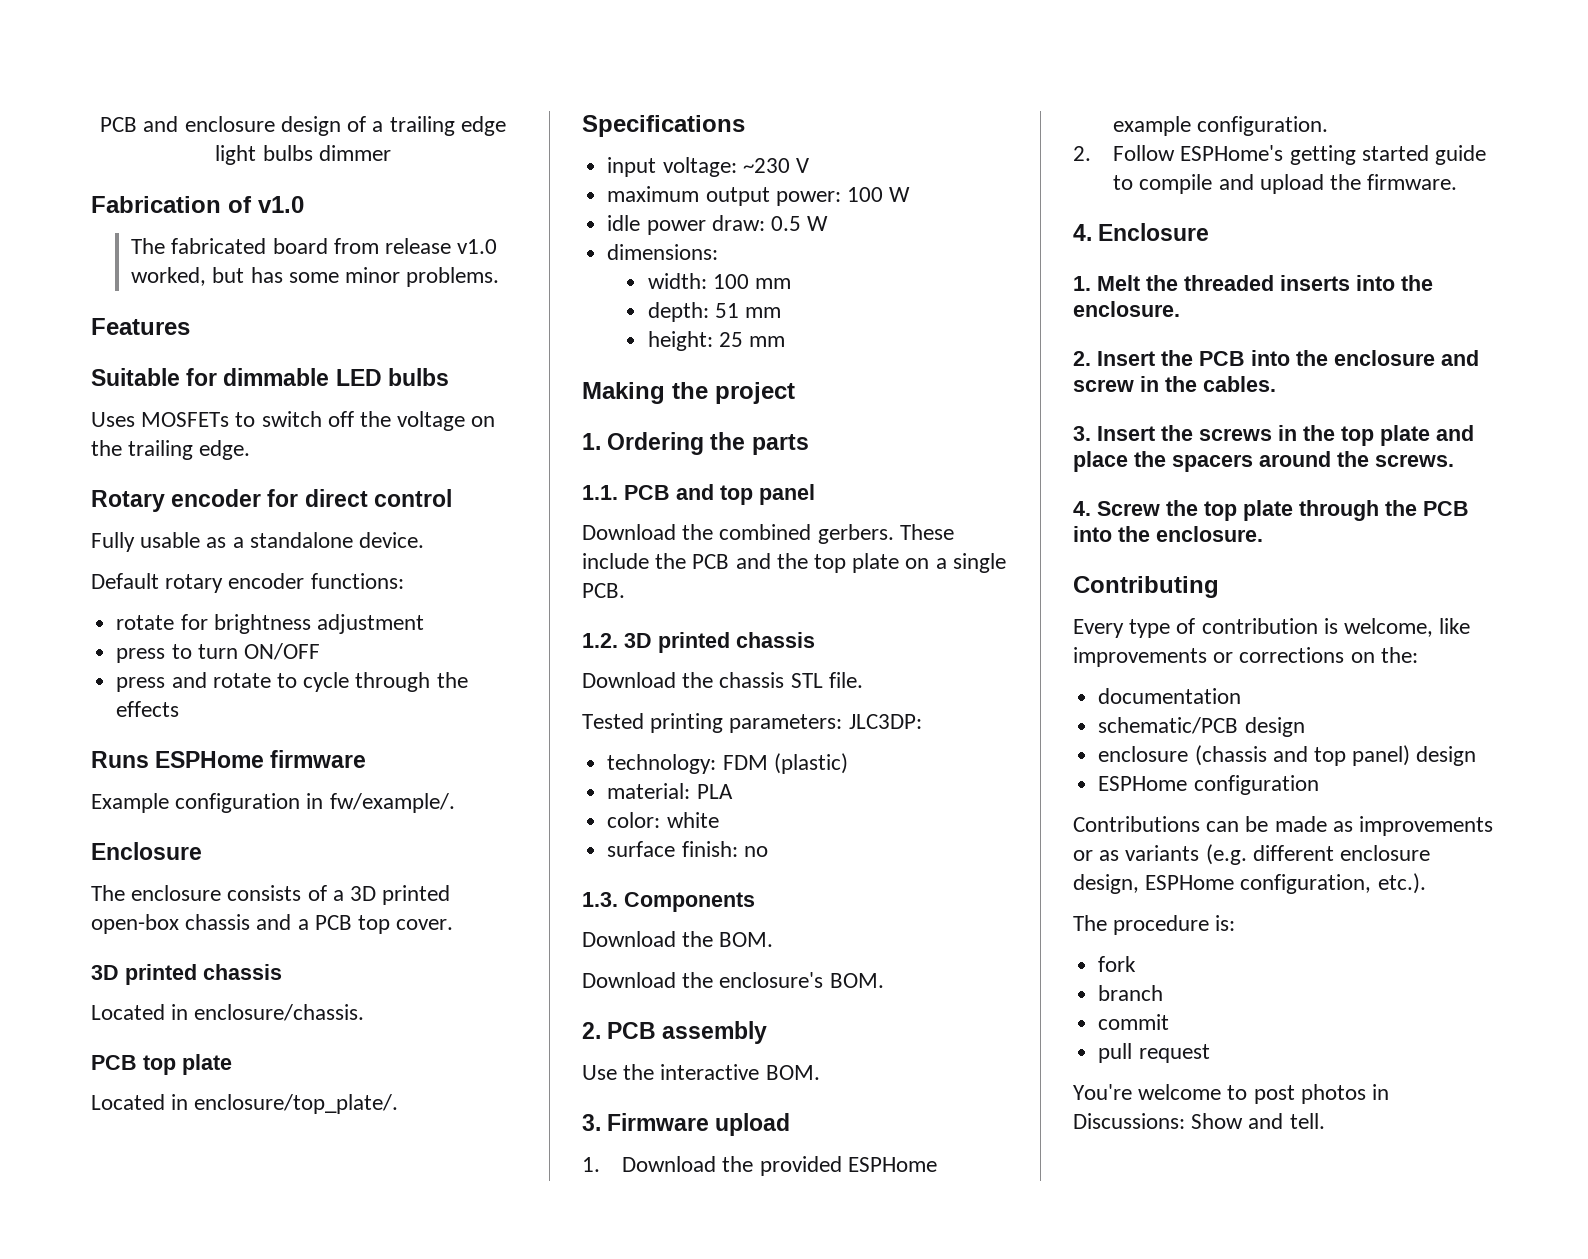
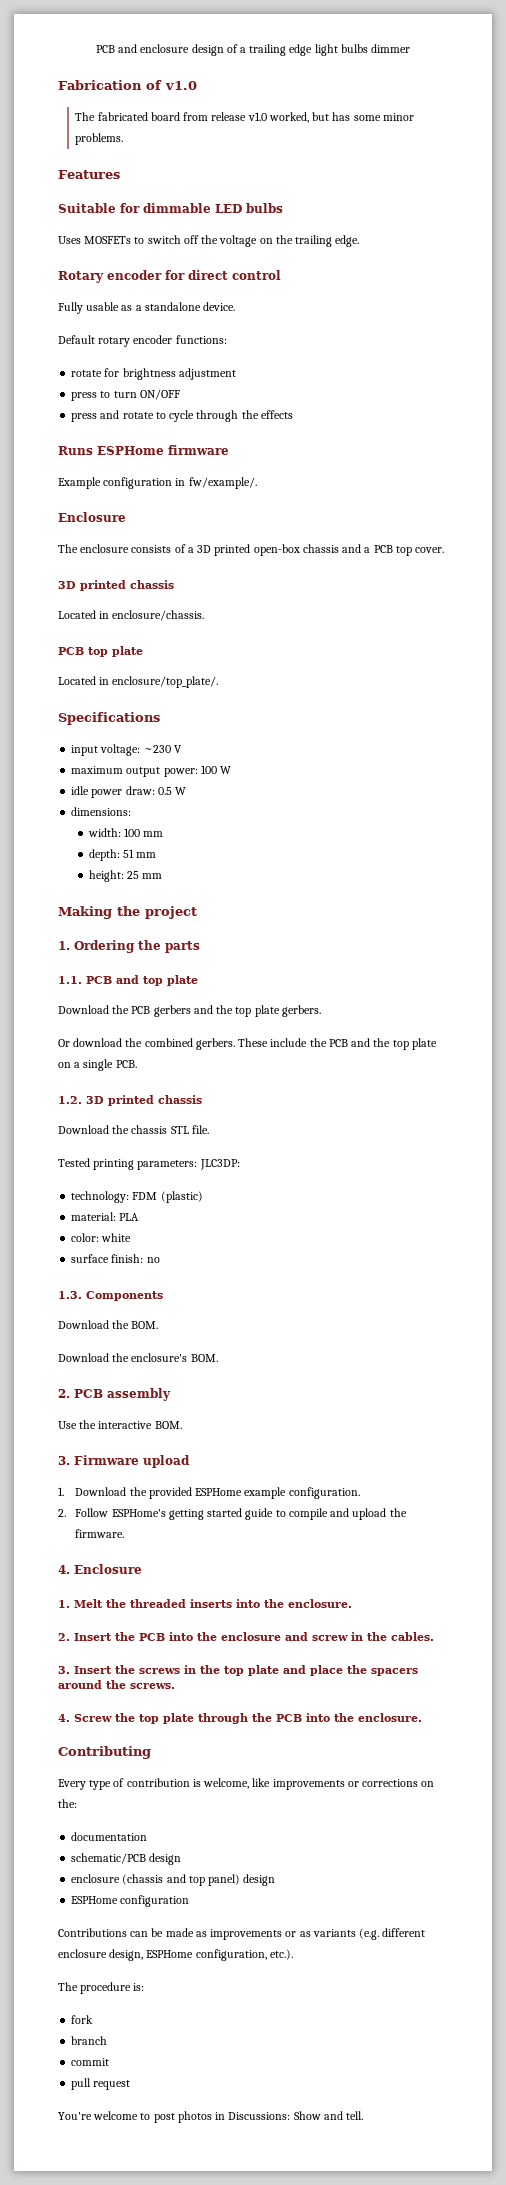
[759,484,815,505] [582,524,714,540] panel // Download the -> [167,975,198,986] [58,1005,321,1017] [58,1038,143,1047] plate // Download the PCB gerbers and the top plate gerbers. // Or download the

